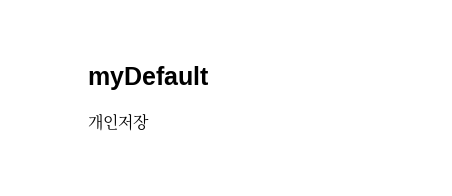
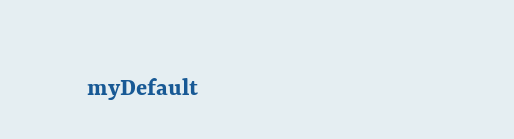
[88,113,149,131] // 개인저장 -> (198, 89) none

